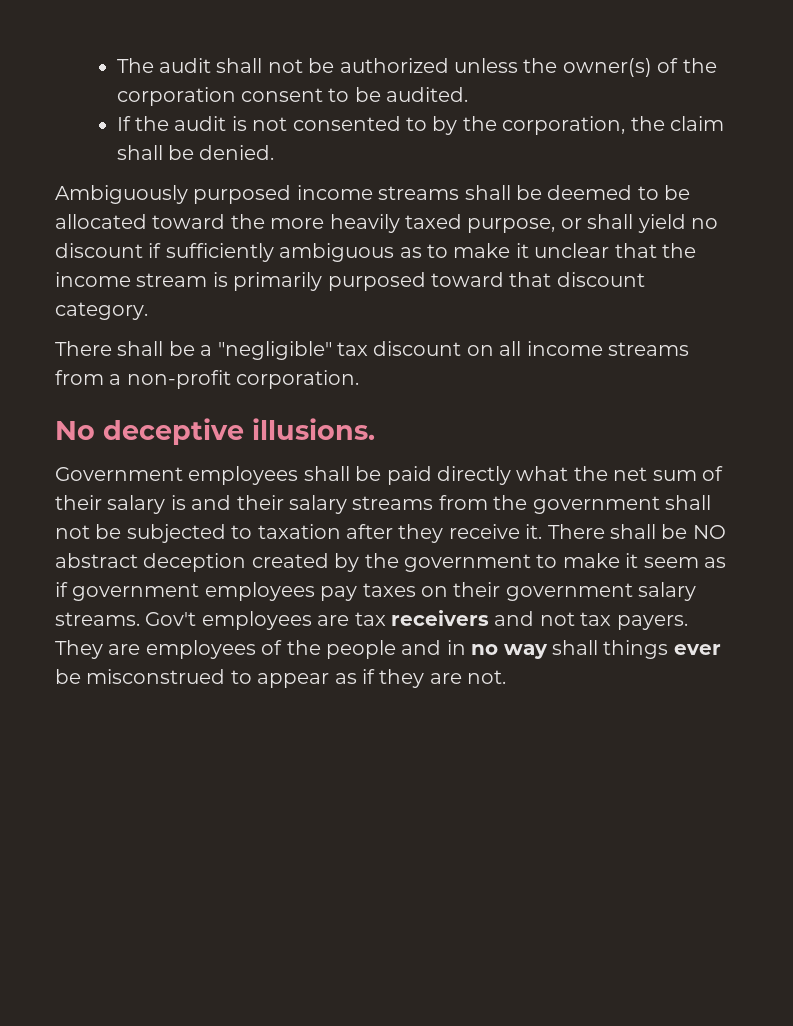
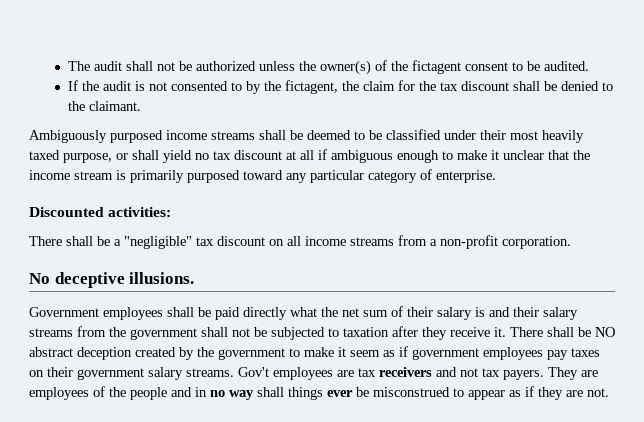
[116,87,236,106] corporation -> [411,60,461,74] fictagent
[502,116,626,135] corporation, -> [284,80,338,94] fictagent,
[116,145,275,160] shall be denied. -> [397,80,613,91] [67,101,141,111] for the tax discount shall be denied to the claimant.
[55,214,325,229] allocated toward the more -> [386,129,538,140] classified under their most
[55,243,422,262] discount if sufficiently ambiguous as -> [213,149,439,163] tax discount at all if ambiguous enough
[509,272,645,287] [55,302,148,320] that discount category. -> [286,169,496,183] [29,207,172,217] any particular category of enterprise. // Discounted activities:

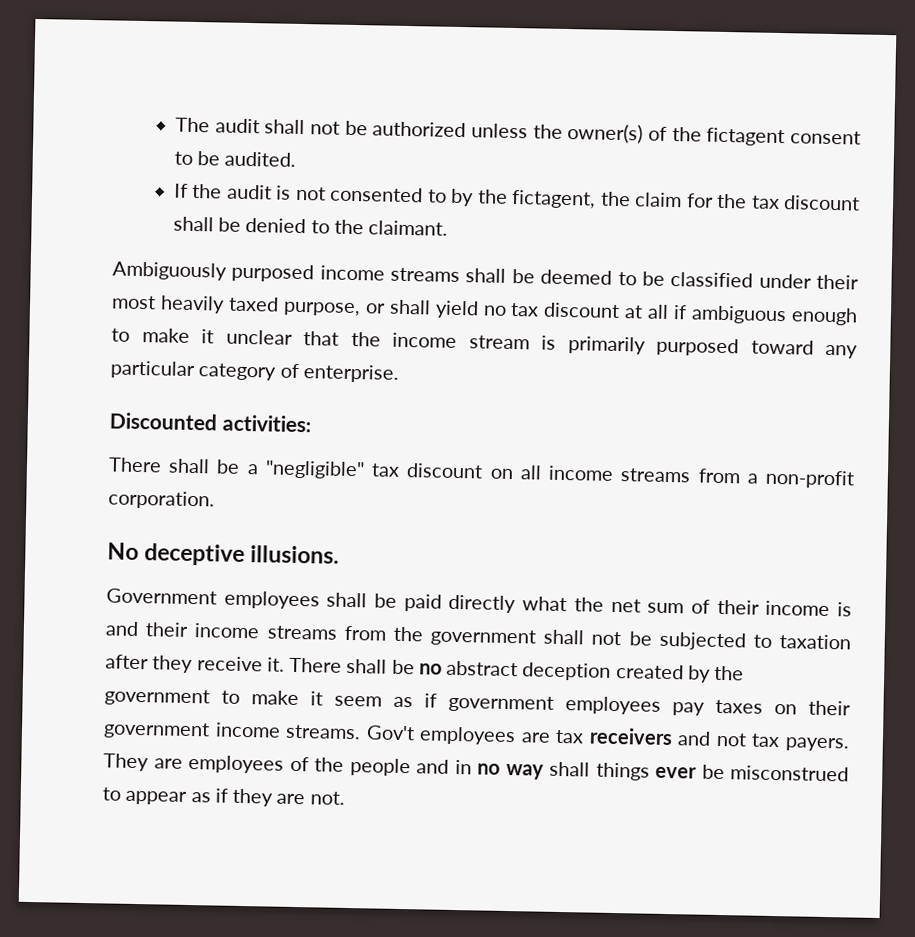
[437,307,472,320] salary -> [765,600,831,617] income
[543,307,578,320] salary -> [194,623,261,639] income
[595,327,615,337] NO -> [418,663,442,675] no
[148,367,183,380] salary -> [214,722,281,738] income

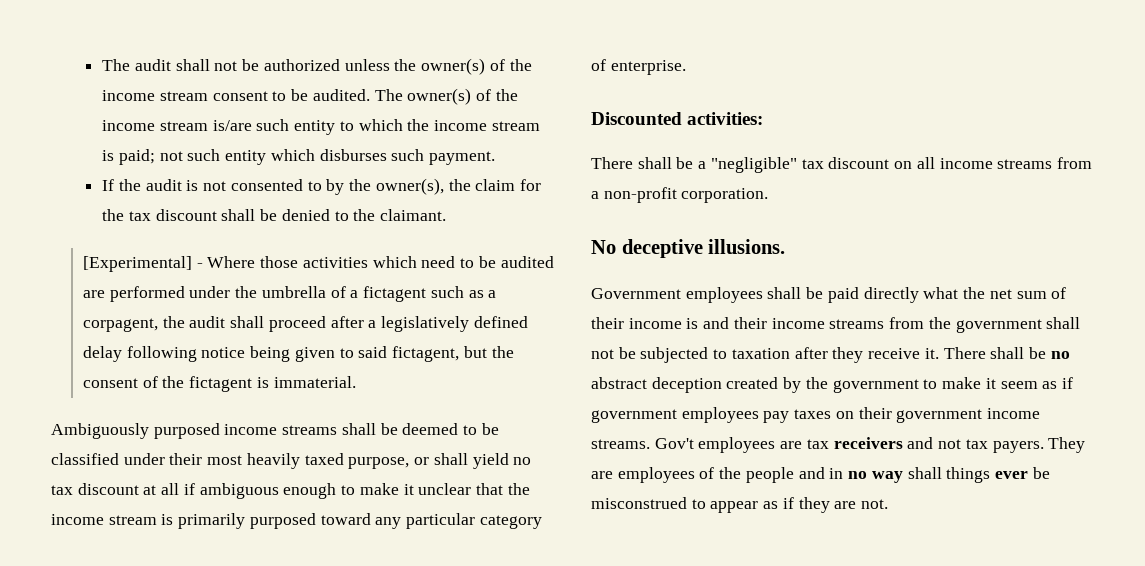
[706,127,786,147] fictagent -> [102,90,208,101] income stream
(297, 159) none -> [374,88,518,105] [102,119,540,135] [102,149,496,165] The owner(s) of the income stream is/are such entity to which the income stream is paid; not such entity which disburses such payment.
[511,189,597,209] fictagent, -> [375,178,444,195] owner(s),
(449, 228) none -> [82,256,554,272] [82,286,497,302] [82,316,528,332] [82,346,514,362] [82,376,356,392] // [Experimental] - Where those activities which need to be audited are performed under the umbrella of a fictagent such as a corpagent, the audit shall proceed after a legislatively defined delay following notice being given to said fictagent, but the consent of the fictagent is immaterial.

